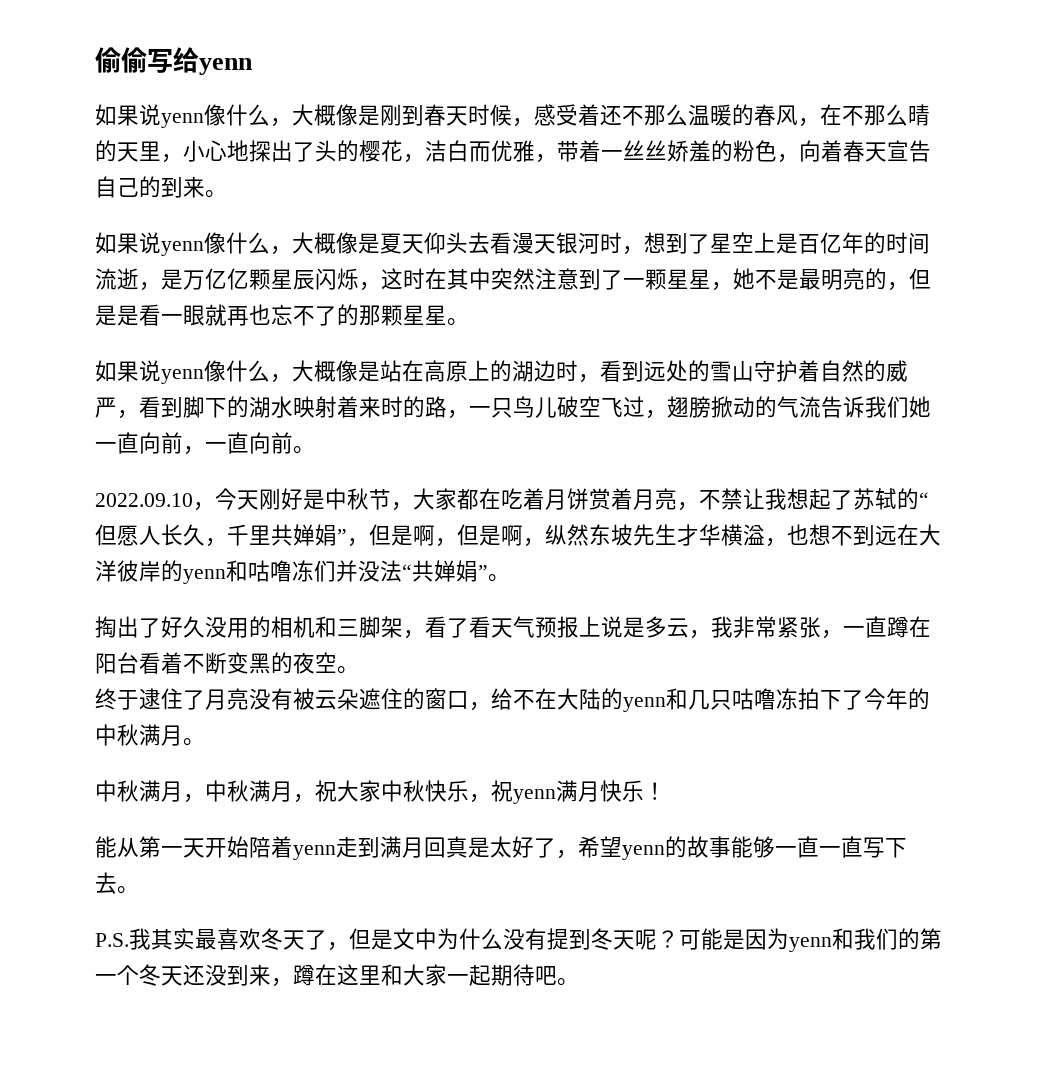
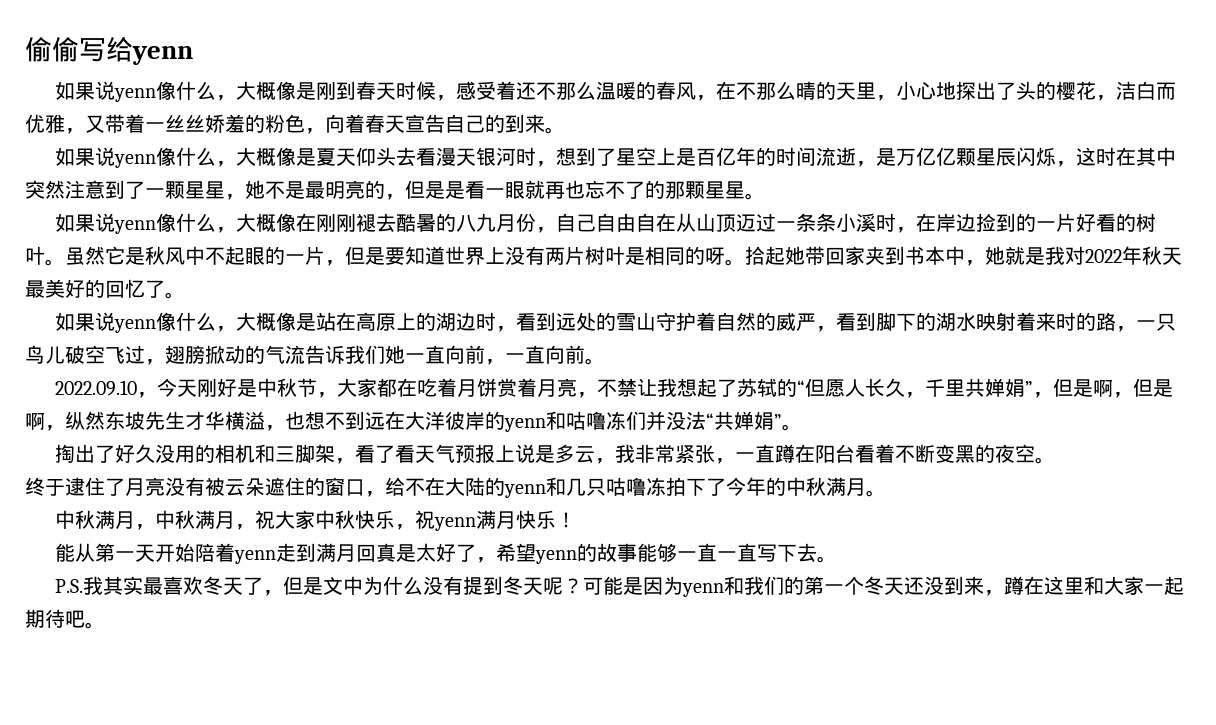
(557, 158) none -> [85,115,105,133] 又
(469, 322) none -> [55,213,1157,234] [25,246,1182,266] [25,279,185,299] // 如果说yenn像什么，大概像在刚刚褪去酷暑的八九月份，自己自由自在从山顶迈过一条条小溪时，在岸边捡到的一片好看的树叶。虽然它是秋风中不起眼的一片，但是要知道世界上没有两片树叶是相同的呀。拾起她带回家夹到书本中，她就是我对2022年秋天最美好的回忆了。

